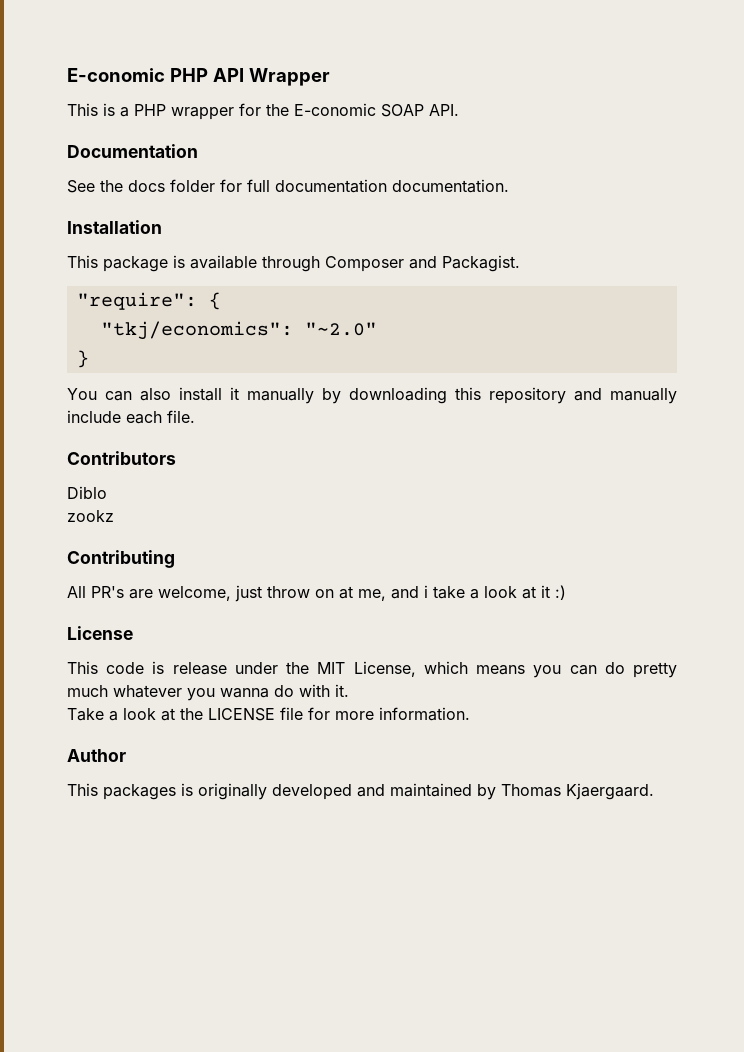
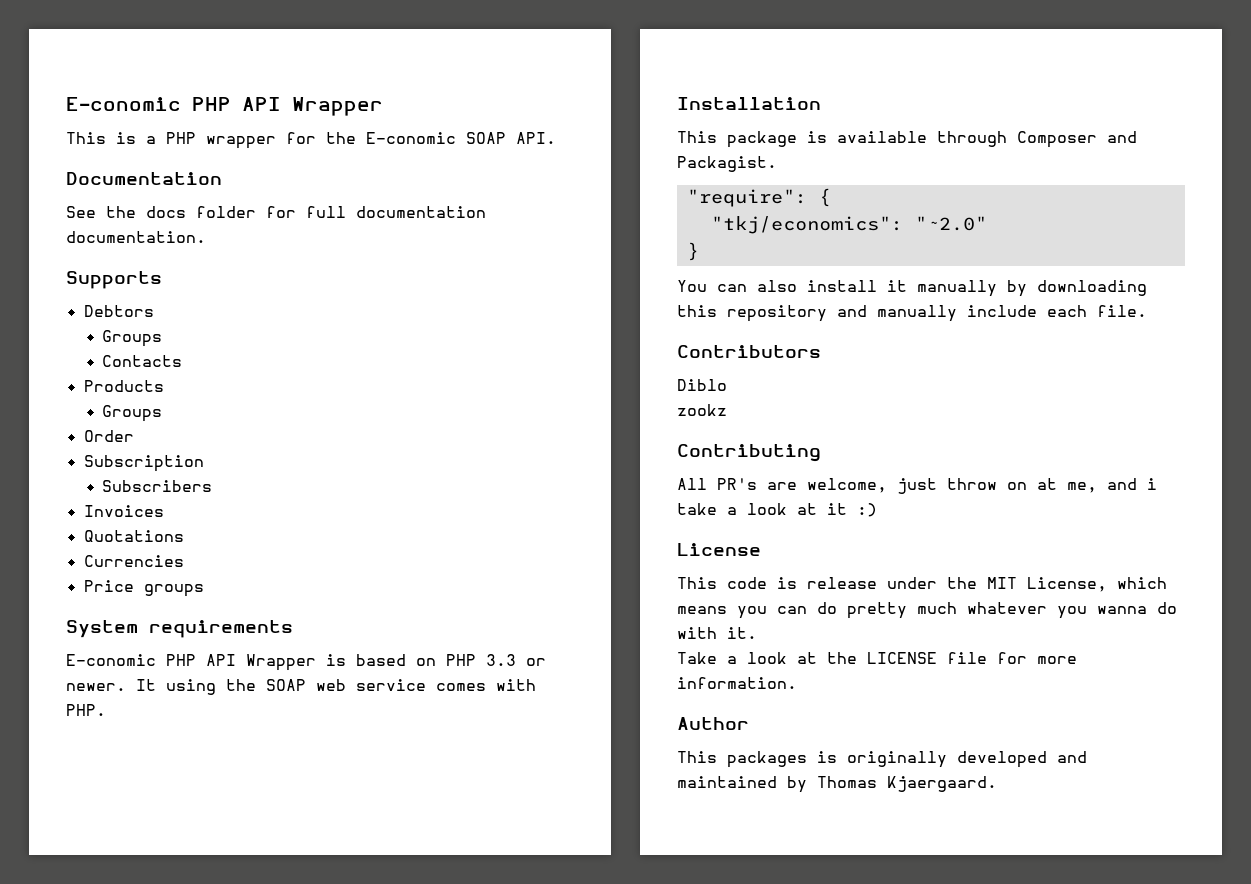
(509, 186) none -> [66,271,162,289] [83,305,154,317] [102,330,163,347] [102,355,183,367] [83,380,164,392] [102,405,163,422] [83,430,134,442] [83,455,204,472] [102,480,213,492] [83,505,164,517] [83,530,184,542] [83,555,184,567] [83,580,204,597] [66,620,293,638] [66,654,546,671] [66,679,536,695] [66,704,106,716] // Supports // Debtors // Groups // Contacts // Products // Groups // Order // Subscription // Subscribers // Invoices // Quotations // Currencies // Price groups // System requirements // E-conomic PHP API Wrapper is based on PHP 3.3 or newer. It using the SOAP web service comes with PHP.

